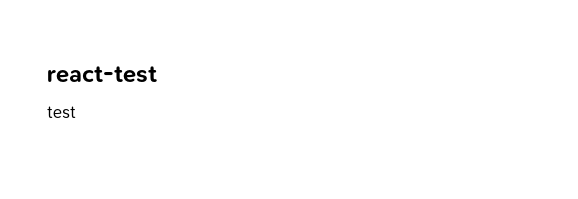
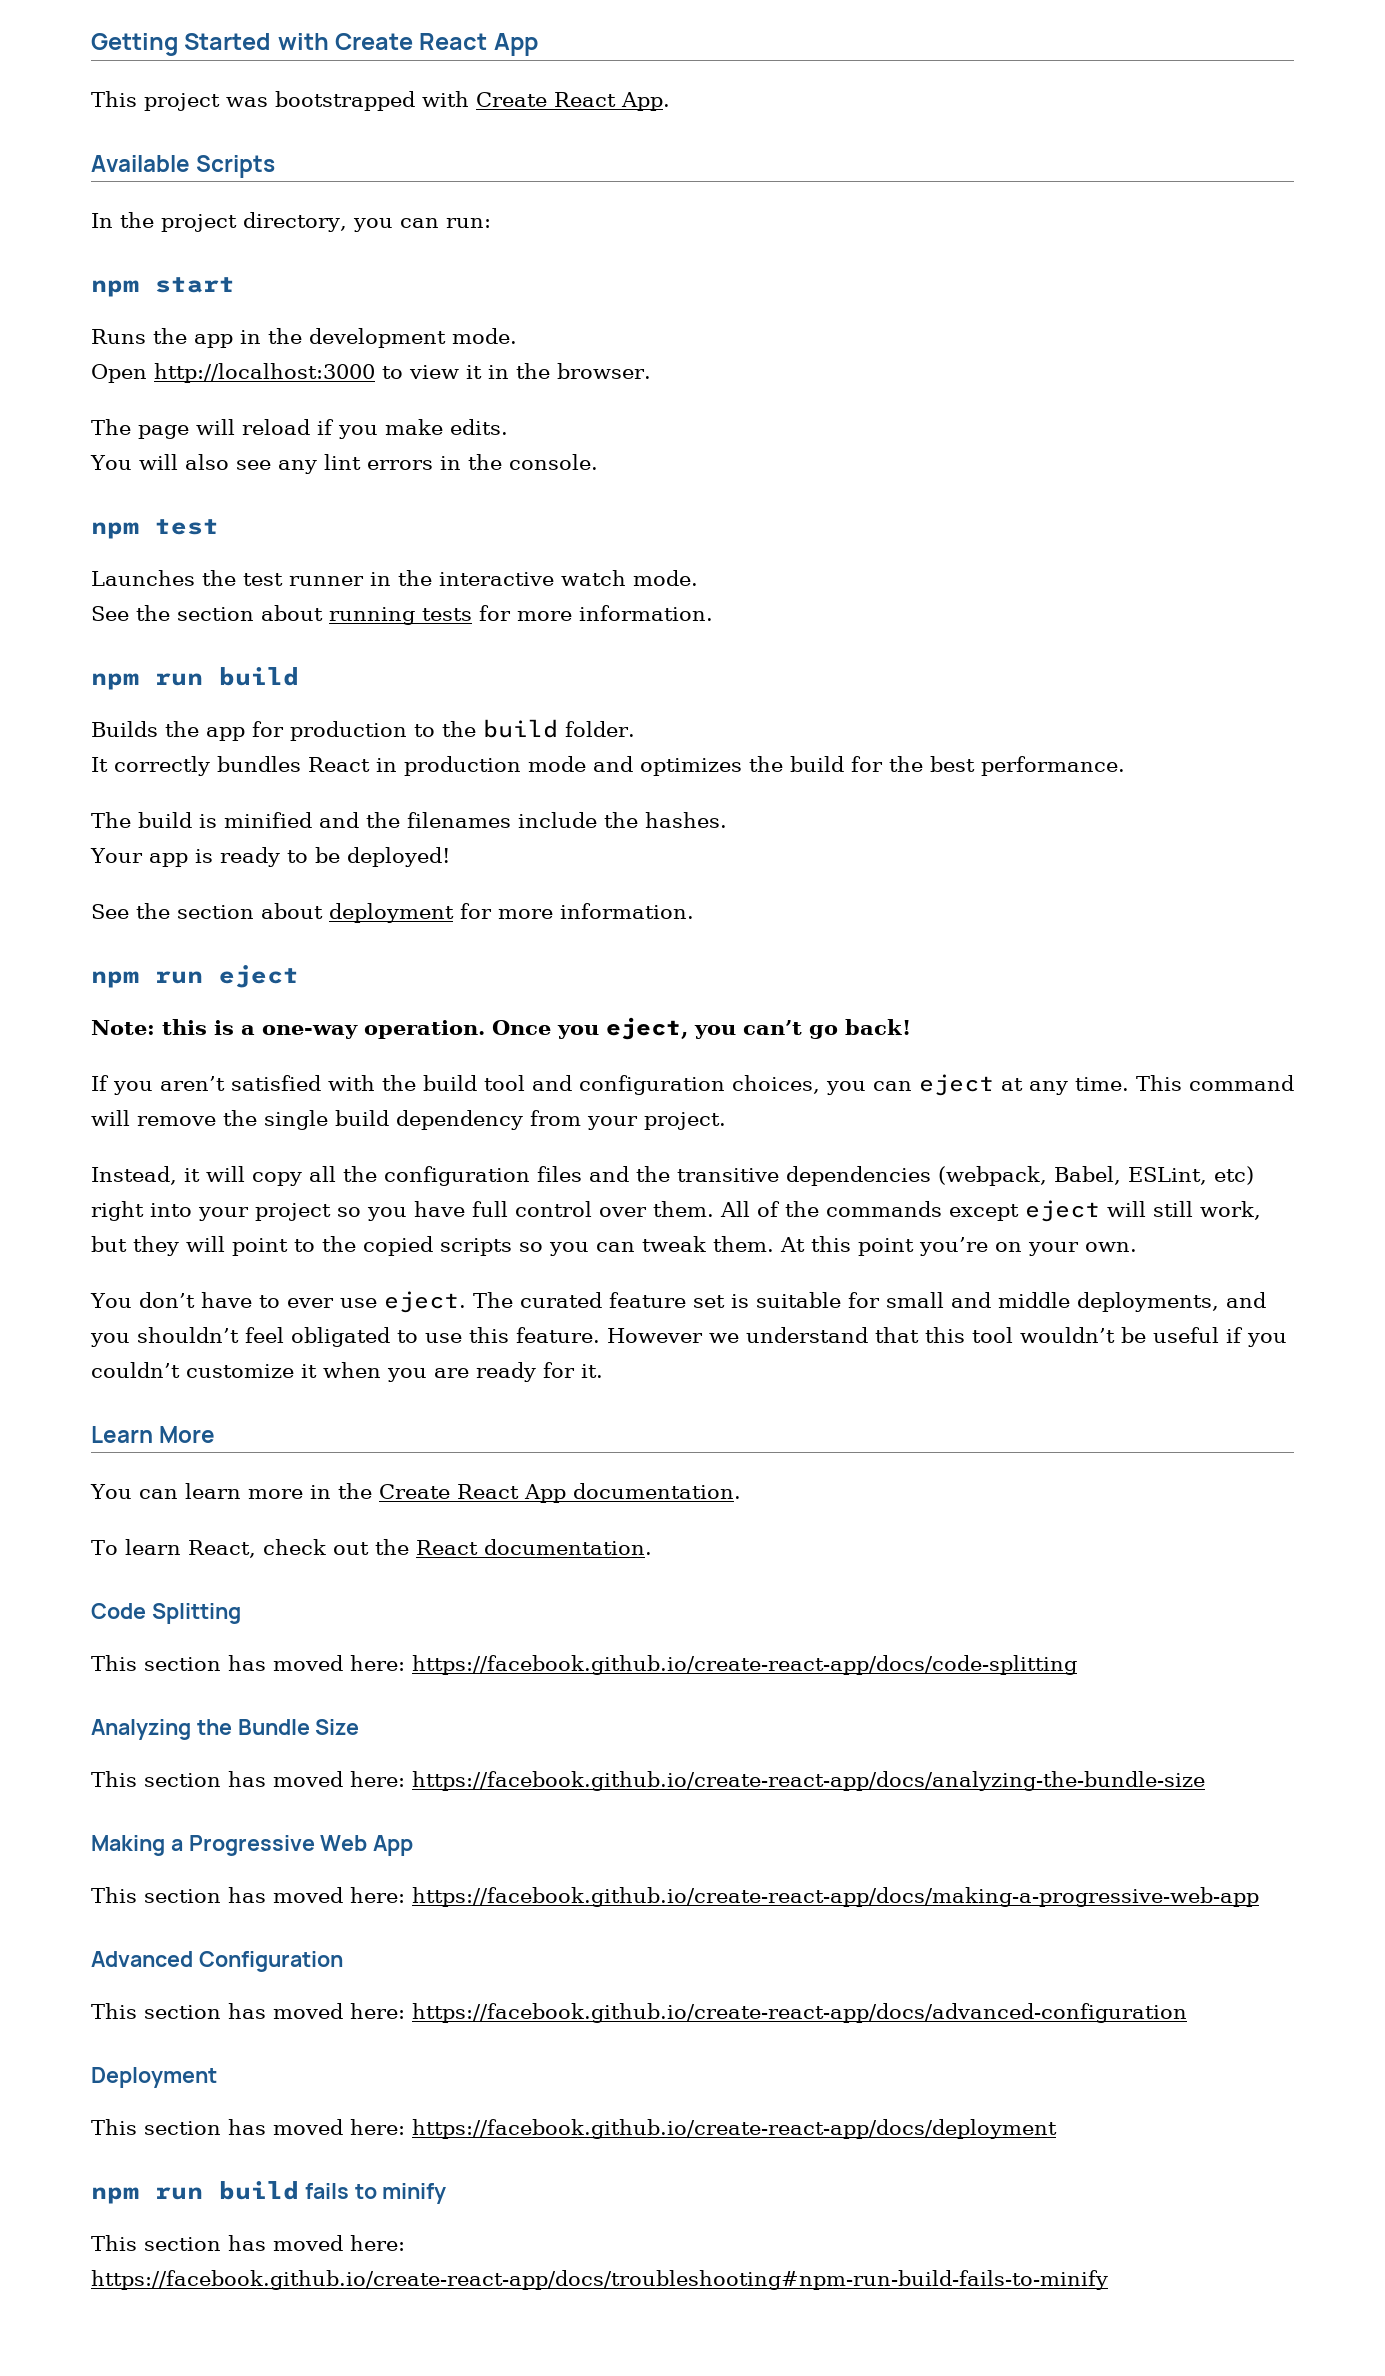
[47,66,157,83] [47,106,76,119] react-test // test -> [91,33,538,56] [91,91,670,111] [91,155,276,178] [91,212,491,232] [91,277,235,297] [91,328,517,348] [91,363,651,383] [91,419,508,439] [90,454,598,474] [91,519,219,539] [91,570,698,586] [91,605,713,625] [91,667,299,690] [91,719,635,741] [91,756,1125,776] [91,812,727,828] [90,847,450,867] [91,903,694,923] [91,965,299,988] [91,1017,911,1040] [91,1074,1294,1096] [91,1110,726,1130] [91,1166,1254,1186] [91,1200,1261,1222] [91,1236,1137,1256] [90,1291,1266,1313] [90,1327,1287,1347] [91,1362,603,1382] [91,1426,216,1443] [90,1483,741,1503] [91,1539,652,1558] [91,1603,241,1624] [91,1655,1077,1675] [91,1719,360,1740] [91,1771,1205,1791] [91,1835,414,1856] [91,1887,1259,1907] [91,1951,343,1972] [91,2003,1187,2023] [91,2067,217,2088] [91,2119,1057,2139] [91,2181,447,2204] [91,2235,405,2251] [91,2270,1108,2290] Getting Started with Create React App // This project was bootstrapped with Create React App. // Available Scripts // In the project directory, you can run: // npm start // Runs the app in the development mode. // Open http://localhost:3000 to view it in the browser. // The page will reload if you make edits. // You will also see any lint errors in the console. // npm test // Launches the test runner in the interactive watch mode. // See the section about running tests for more information. // npm run build // Builds the app for production to the build folder. // It correctly bundles React in production mode and optimizes the build for the best performance. // The build is minified and the filenames include the hashes. // Your app is ready to be deployed! // See the section about deployment for more information. // npm run eject // Note: this is a one-way operation. Once you eject, you can’t go back! // If you aren’t satisfied with the build tool and configuration choices, you can eject at any time. This command will remove the single build dependency from your project. // Instead, it will copy all the configuration files and the transitive dependencies (webpack, Babel, ESLint, etc) right into your project so you have full control over them. All of the commands except eject will still work, but they will point to the copied scripts so you can tweak them. At this point you’re on your own. // You don’t have to ever use eject. The curated feature set is suitable for small and middle deployments, and you shouldn’t feel obligated to use this feature. However we understand that this tool wouldn’t be useful if you couldn’t customize it when you are ready for it. // Learn More // You can learn more in the Create React App documentation. // To learn React, check out the React documentation. // Code Splitting // This section has moved here: https://facebook.github.io/create-react-app/docs/code-splitting // Analyzing the Bundle Size // This section has moved here: https://facebook.github.io/create-react-app/docs/analyzing-the-bundle-size // Making a Progressive Web App // This section has moved here: https://facebook.github.io/create-react-app/docs/making-a-progressive-web-app // Advanced Configuration // This section has moved here: https://facebook.github.io/create-react-app/docs/advanced-configuration // Deployment // This section has moved here: https://facebook.github.io/create-react-app/docs/deployment // npm run build fails to minify // This section has moved here: https://facebook.github.io/create-react-app/docs/troubleshooting#npm-run-build-fails-to-minify

